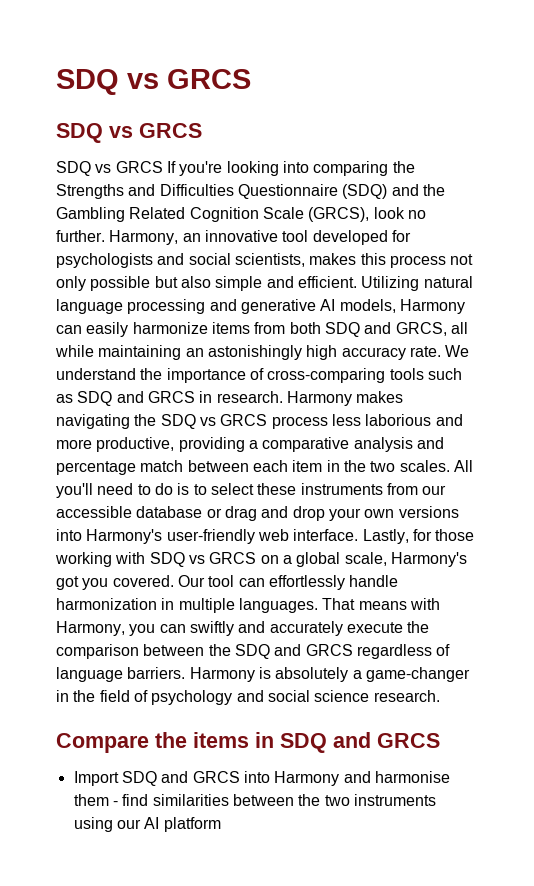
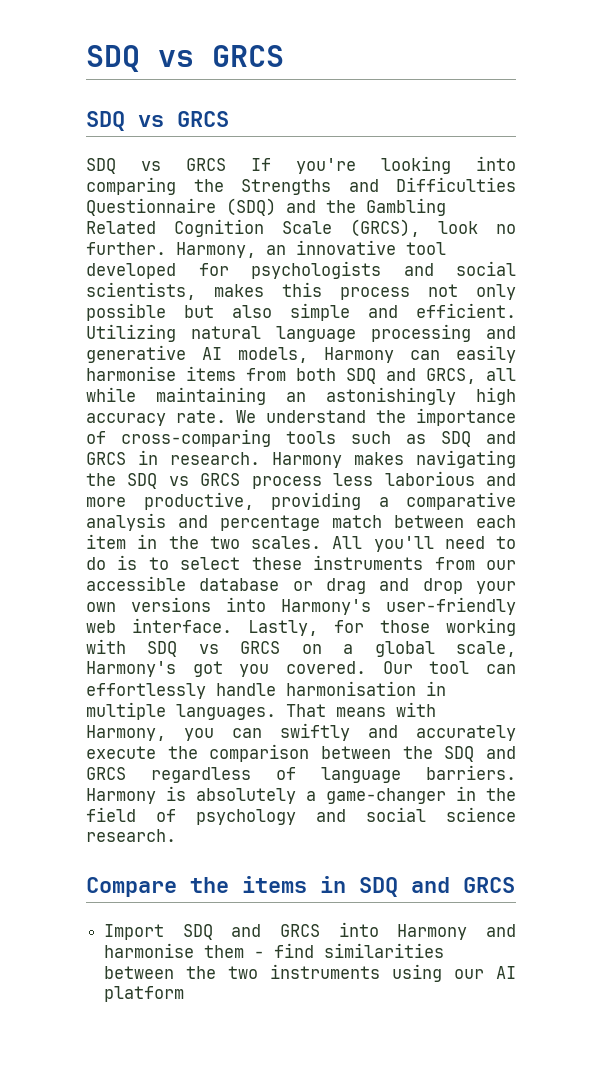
[132,322,208,334] harmonize -> [86,366,176,381] harmonise
[56,598,157,610] harmonization -> [286,681,416,696] harmonisation

